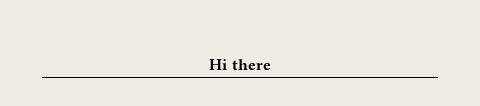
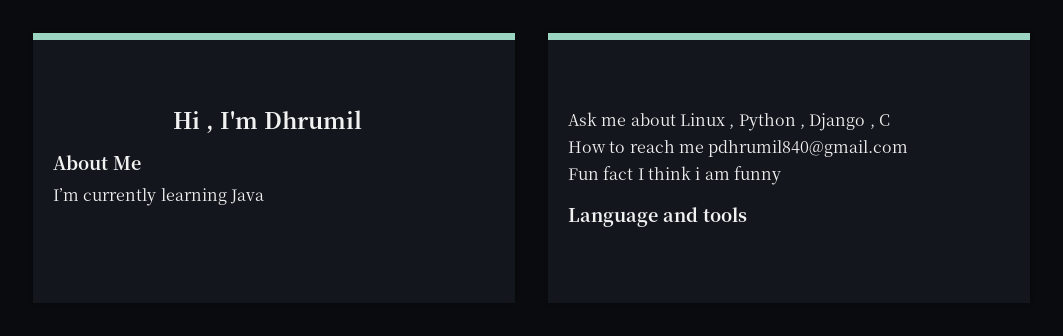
[231,59,271,70] there -> [205,110,363,133] [53,155,141,170] [53,188,264,206] [568,112,890,131] [568,140,909,157] [568,166,781,185] [568,207,747,227] , I'm Dhrumil // About Me // I’m currently learning Java // Ask me about Linux , Python , Django , C // How to reach me pdhrumil840@gmail.com // Fun fact I think i am funny // Language and tools

